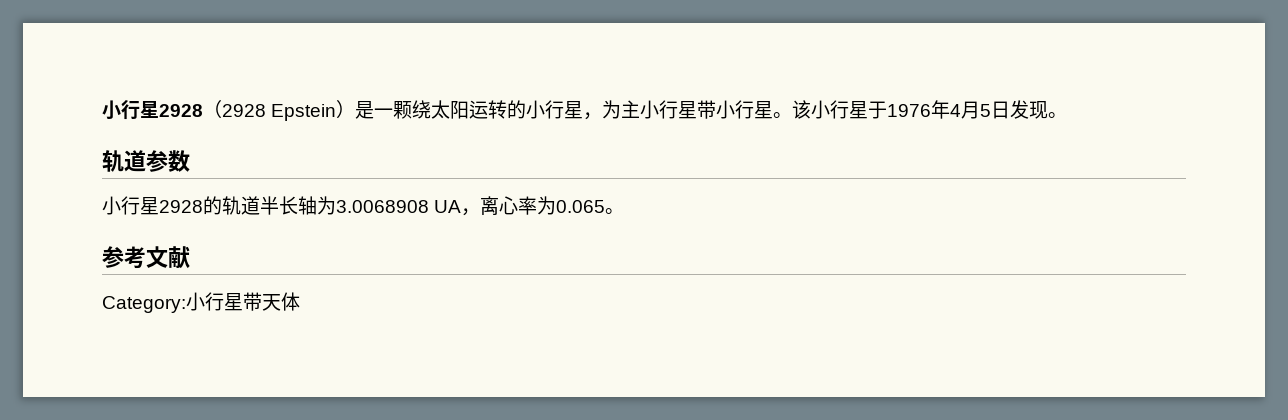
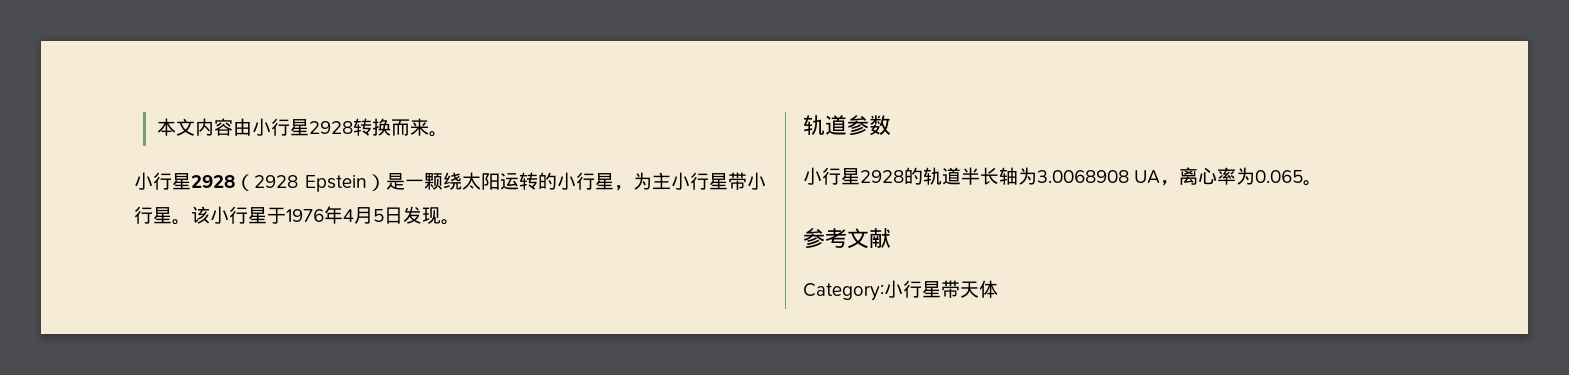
(102, 110) none -> [156,118,448,137] 本文内容由小行星2928转换而来。 //

